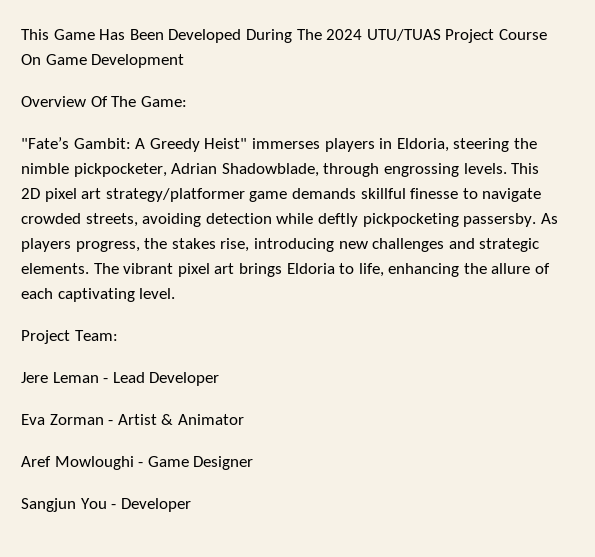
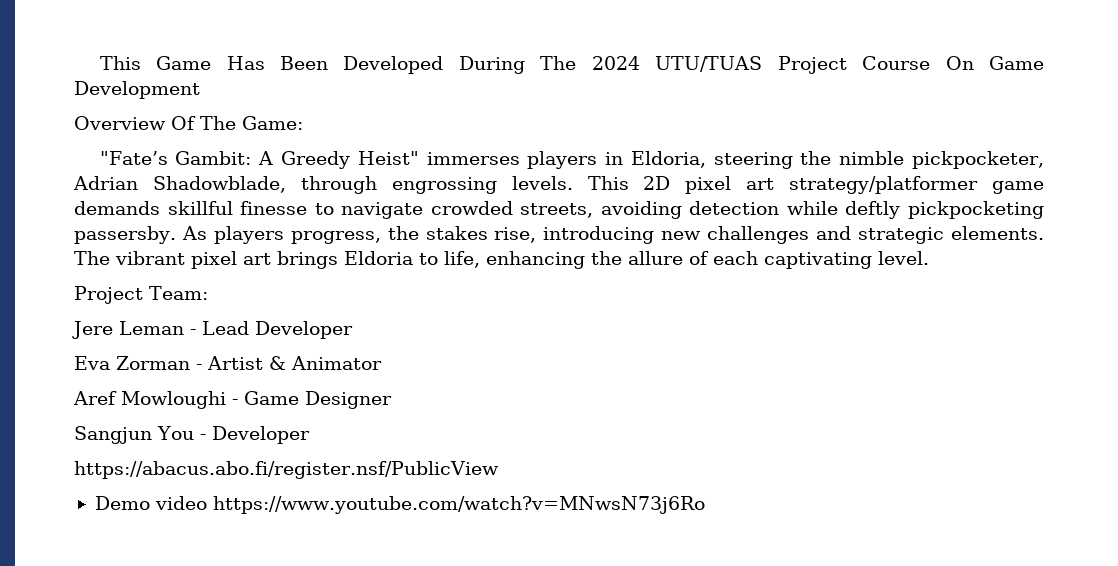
(191, 505) none -> [74,461,499,479] [94,496,705,514] // https://abacus.abo.fi/register.nsf/PublicView // Demo video https://www.youtube.com/watch?v=MNwsN73j6Ro

